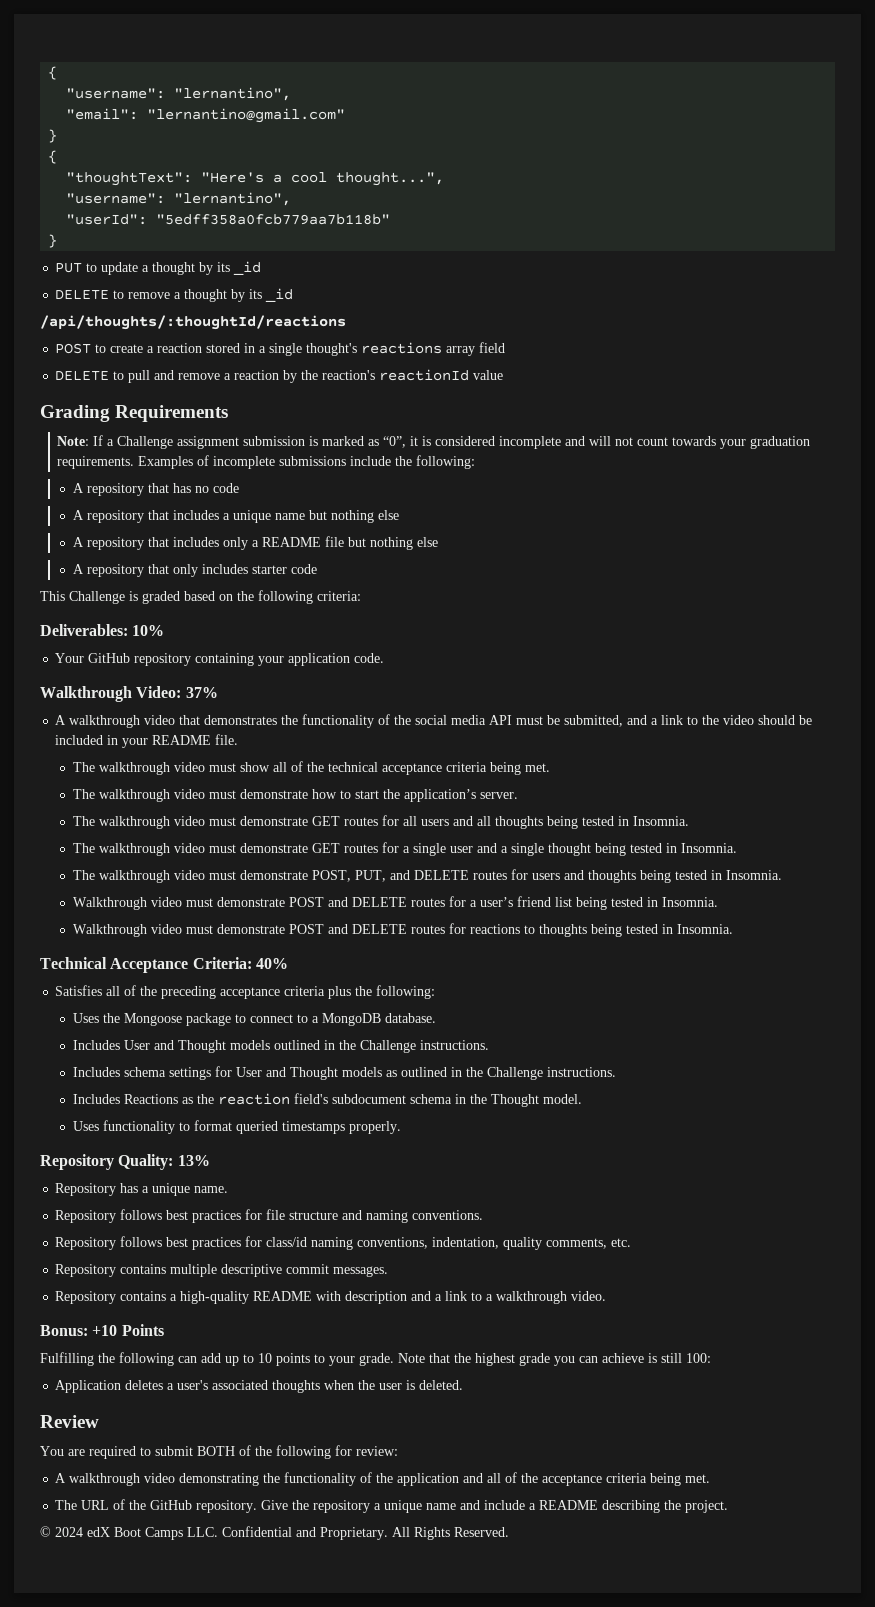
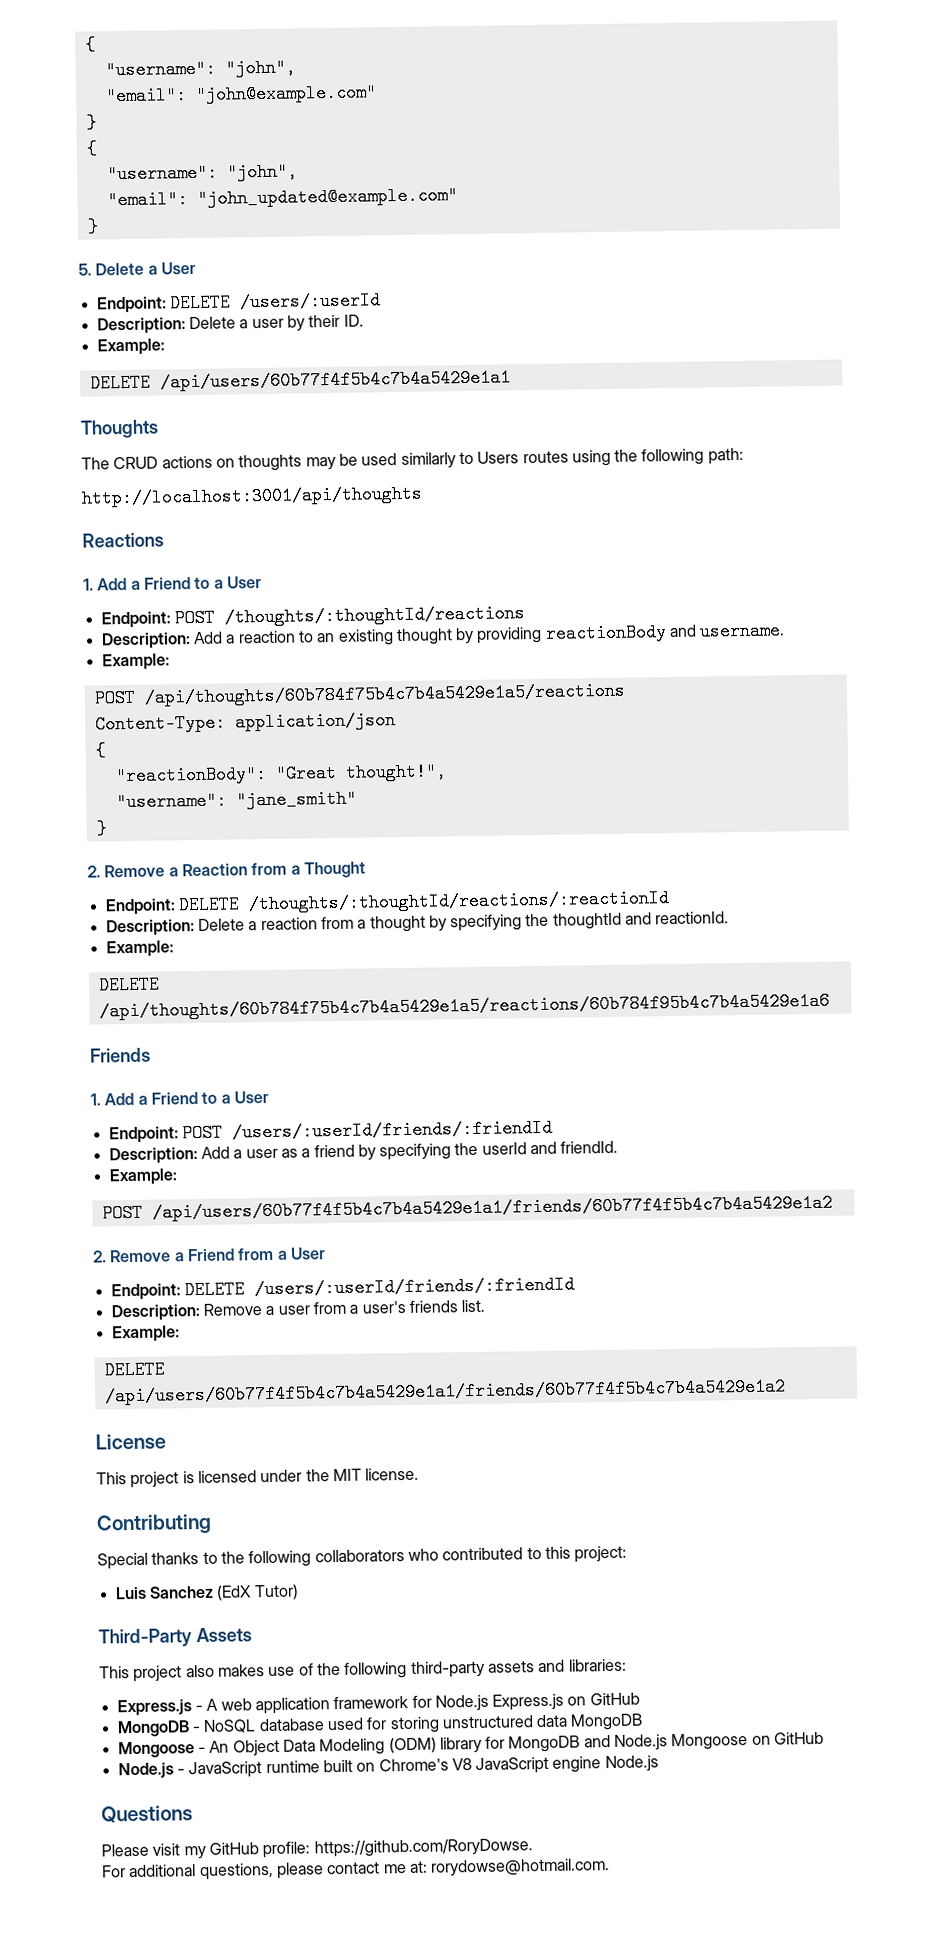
[48,66,58,80] [66,87,292,101] [66,108,346,123] { // "username": "lernantino", // "email": "lernantino@gmail.com" -> [84,35,96,54] [104,58,296,80] [104,83,377,106] { // "username": "john", // "email": "john@example.com"
[66,172,445,186] [66,192,292,206] [66,214,391,225] [48,234,58,248] [55,261,262,275] [55,288,294,302] [40,315,346,330] [55,342,506,356] [55,369,504,383] [40,405,229,422] [57,435,811,449] [57,455,476,469] [72,483,239,496] [72,510,399,523] [72,536,438,550] [72,564,317,577] [40,590,361,604] [40,624,165,636] [55,653,385,666] [40,686,218,702] [55,714,813,728] [55,734,239,748] [72,761,550,775] [72,789,518,802] [72,815,689,829] [72,842,737,856] [72,869,782,883] [72,896,718,910] [72,923,733,937] [40,957,288,973] [55,985,436,999] [72,1013,436,1026] [72,1040,489,1053] [72,1066,616,1080] [72,1093,582,1107] [72,1120,401,1134] [40,1154,210,1170] [55,1183,229,1196] [55,1209,484,1223] [55,1236,632,1250] [55,1264,389,1277] [55,1291,607,1304] [40,1324,164,1336] [40,1352,711,1366] [55,1380,464,1393] [40,1415,99,1428] [40,1445,398,1459] [55,1472,711,1486] [55,1499,729,1513] [40,1526,509,1540] "thoughtText": "Here's a cool thought...", // "username": "lernantino", // "userId": "5edff358a0fcb779aa7b118b" // } // PUT to update a thought by its _id // DELETE to remove a thought by its _id // /api/thoughts/:thoughtId/reactions // POST to create a reaction stored in a single thought's reactions array field // DELETE to pull and remove a reaction by the reaction's reactionId value // Grading Requirements // Note: If a Challenge assignment submission is marked as “0”, it is considered incomplete and will not count towards your graduation requirements. Examples of incomplete submissions include the following: // A repository that has no code // A repository that includes a unique name but nothing else // A repository that includes only a README file but nothing else // A repository that only includes starter code // This Challenge is graded based on the following criteria: // Deliverables: 10% // Your GitHub repository containing your application code. // Walkthrough Video: 37% // A walkthrough video that demonstrates the functionality of the social media API must be submitted, and a link to the video should be included in your README file. // The walkthrough video must show all of the technical acceptance criteria being met. // The walkthrough video must demonstrate how to start the application’s server. // The walkthrough video must demonstrate GET routes for all users and all thoughts being tested in Insomnia. // The walkthrough video must demonstrate GET routes for a single user and a single thought being tested in Insomnia. // The walkthrough video must demonstrate POST, PUT, and DELETE routes for users and thoughts being tested in Insomnia. // Walkthrough video must demonstrate POST and DELETE routes for a user’s friend list being tested in Insomnia. // Walkthrough video must demonstrate POST and DELETE routes for reactions to thoughts being tested in Insomnia. // Technical Acceptance Criteria: 40% // Satisfies all of the preceding acceptance criteria plus the following: // Uses the Mongoose package to connect to a MongoDB database. // Includes User and Thought models outlined in the Challenge instructions. // Includes schema settings for User and Thought models as outlined in the Challenge instructions. // Includes Reactions as the reaction field's subdocument schema in the Thought model. // Uses functionality to format queried timestamps properly. // Repository Quality: 13% // Repository has a unique name. // Repository follows best practices for file structure and naming conventions. // Repository follows best practices for class/id naming conventions, indentation, quality comments, etc. // Repository contains multiple descriptive commit messages. // Repository contains a high-quality README with description and a link to a walkthrough video. // Bonus: +10 Points // Fulfilling the following can add up to 10 points to your grade. Note that the highest grade you can achieve is still 100: // Application deletes a user's associated thoughts when the user is deleted. // Review // You are required to submit BOTH of the following for review: // A walkthrough video demonstrating the functionality of the application and all of the acceptance criteria being met. // The URL of the GitHub repository. Give the repository a unique name and include a README describing the project. // © 2024 edX Boot Camps LLC. Confidential and Proprietary. All Rights Reserved. -> [106,162,298,184] [106,186,458,210] [86,217,99,236] [78,261,196,276] [96,291,381,314] [96,314,364,335] [96,338,165,356] [89,368,511,393] [80,419,159,439] [81,447,744,472] [81,484,423,508] [82,532,164,548] [83,576,262,591] [100,604,525,629] [100,621,786,650] [101,653,170,671] [93,681,625,708] [94,711,396,734] [94,741,106,760] [114,762,447,786] [115,789,357,812] [95,819,107,838] [87,861,366,879] [104,889,670,916] [105,911,730,937] [105,940,174,958] [97,975,830,1021] [90,1047,151,1063] [90,1090,269,1106] [108,1118,553,1144] [108,1140,619,1165] [108,1168,178,1186] [101,1193,833,1223] [93,1247,326,1263] [110,1275,575,1301] [110,1299,486,1322] [111,1325,180,1343] [103,1360,786,1406] [95,1433,166,1450] [96,1467,420,1489] [96,1513,212,1535] [97,1545,628,1570] [114,1584,299,1601] [98,1627,252,1648] [99,1658,627,1683] [116,1692,640,1717] [116,1713,644,1738] [117,1731,825,1759] [117,1755,659,1779] [101,1805,193,1824] [101,1838,533,1860] [102,1858,611,1881] "username": "john", // "email": "john_updated@example.com" // } // 5. Delete a User // Endpoint: DELETE /users/:userId // Description: Delete a user by their ID. // Example: // DELETE /api/users/60b77f4f5b4c7b4a5429e1a1 // Thoughts // The CRUD actions on thoughts may be used similarly to Users routes using the following path: // http://localhost:3001/api/thoughts // Reactions // 1. Add a Friend to a User // Endpoint: POST /thoughts/:thoughtId/reactions // Description: Add a reaction to an existing thought by providing reactionBody and username. // Example: // POST /api/thoughts/60b784f75b4c7b4a5429e1a5/reactions // Content-Type: application/json // { // "reactionBody": "Great thought!", // "username": "jane_smith" // } // 2. Remove a Reaction from a Thought // Endpoint: DELETE /thoughts/:thoughtId/reactions/:reactionId // Description: Delete a reaction from a thought by specifying the thoughtId and reactionId. // Example: // DELETE /api/thoughts/60b784f75b4c7b4a5429e1a5/reactions/60b784f95b4c7b4a5429e1a6 // Friends // 1. Add a Friend to a User // Endpoint: POST /users/:userId/friends/:friendId // Description: Add a user as a friend by specifying the userId and friendId. // Example: // POST /api/users/60b77f4f5b4c7b4a5429e1a1/friends/60b77f4f5b4c7b4a5429e1a2 // 2. Remove a Friend from a User // Endpoint: DELETE /users/:userId/friends/:friendId // Description: Remove a user from a user's friends list. // Example: // DELETE /api/users/60b77f4f5b4c7b4a5429e1a1/friends/60b77f4f5b4c7b4a5429e1a2 // License // This project is licensed under the MIT license. // Contributing // Special thanks to the following collaborators who contributed to this project: // Luis Sanchez (EdX Tutor) // Third-Party Assets // This project also makes use of the following third-party assets and libraries: // Express.js - A web application framework for Node.js Express.js on GitHub // MongoDB - NoSQL database used for storing unstructured data MongoDB // Mongoose - An Object Data Modeling (ODM) library for MongoDB and Node.js Mongoose on GitHub // Node.js - JavaScript runtime built on Chrome's V8 JavaScript engine Node.js // Questions // Please visit my GitHub profile: https://github.com/RoryDowse. // For additional questions, please contact me at: rorydowse@hotmail.com.

